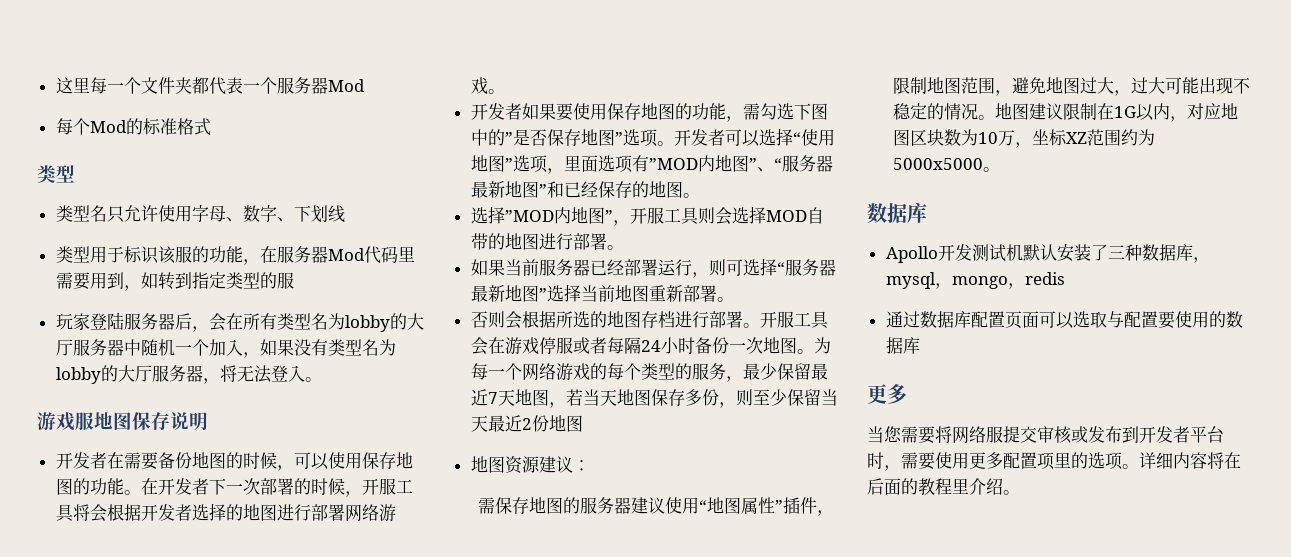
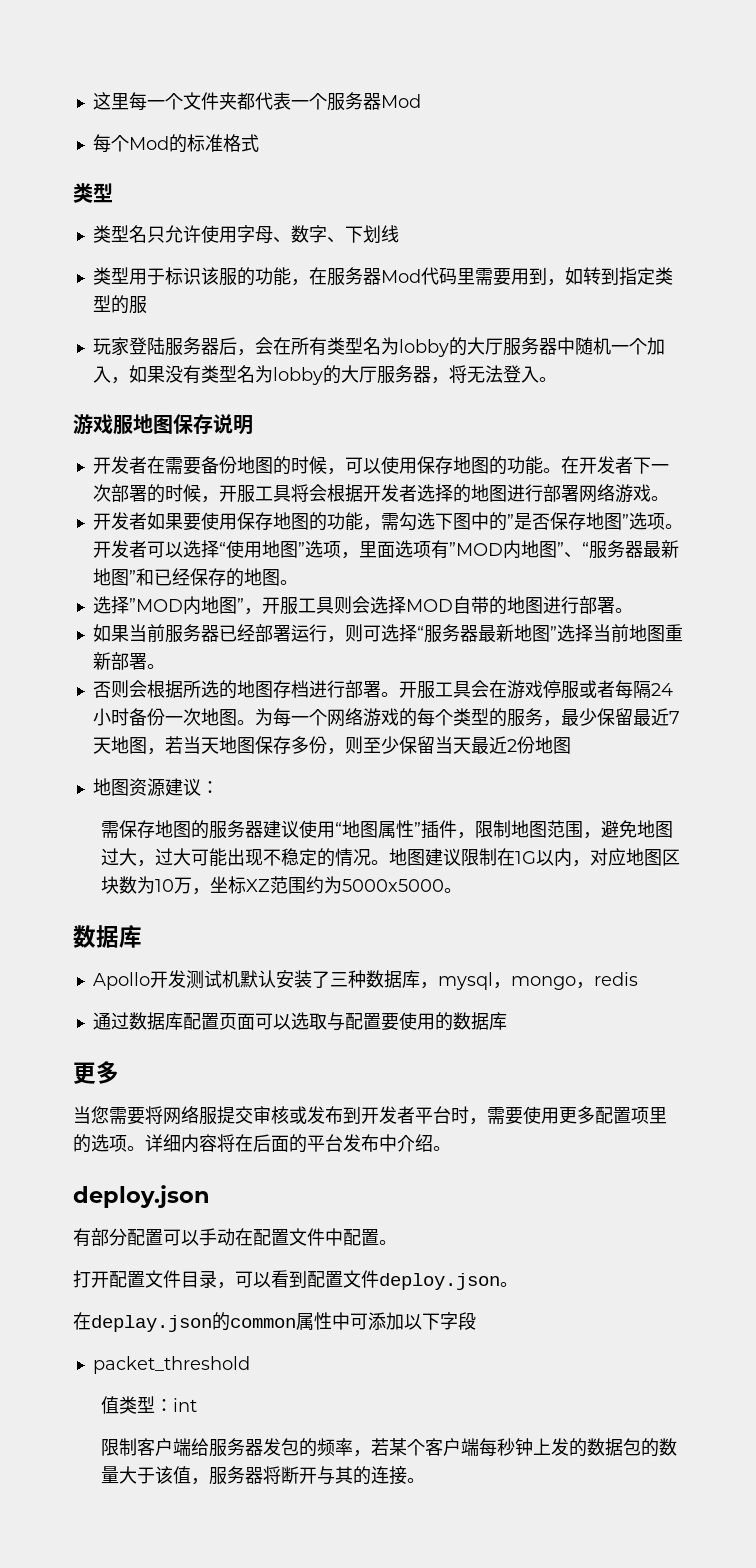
[918,478,969,496] 教程里 -> [307,1134,397,1152] 平台发布中
(1020, 492) none -> [73,1185,210,1208] [73,1228,397,1247] [73,1270,518,1290] [73,1312,476,1332] [92,1356,250,1374] [101,1396,198,1414] [101,1438,678,1457] [101,1466,426,1485] // deploy.json // 有部分配置可以手动在配置文件中配置。 // 打开配置文件目录，可以看到配置文件deploy.json。 // 在deplay.json的common属性中可添加以下字段 // packet_threshold // 值类型：int // 限制客户端给服务器发包的频率，若某个客户端每秒钟上发的数据包的数量大于该值，服务器将断开与其的连接。

